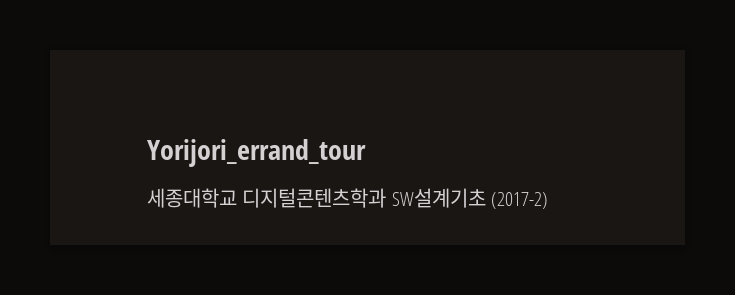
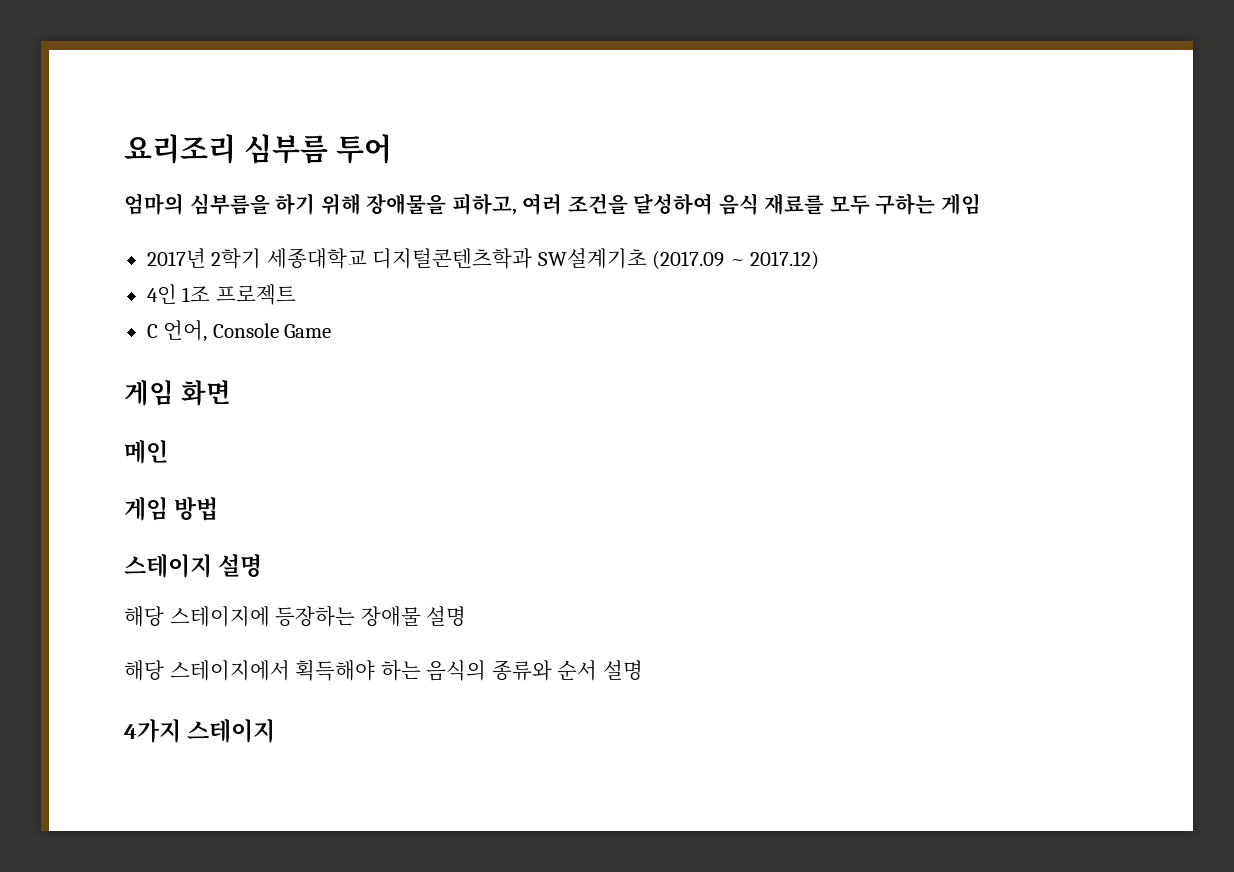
[147,139,366,167] [147,188,549,209] Yorijori_errand_tour // 세종대학교 디지털콘텐츠학과 SW설계기초 (2017-2) -> [124,134,392,164] [124,193,981,215] [146,248,820,270] [146,284,296,305] [146,320,332,342] [124,380,231,406] [124,440,168,464] [124,497,219,521] [124,554,263,578] [124,606,467,627] [124,660,643,681] [124,719,276,743] 요리조리 심부름 투어 // 엄마의 심부름을 하기 위해 장애물을 피하고, 여러 조건을 달성하여 음식 재료를 모두 구하는 게임 // 2017년 2학기 세종대학교 디지털콘텐츠학과 SW설계기초 (2017.09 ~ 2017.12) // 4인 1조 프로젝트 // C 언어, Console Game // 게임 화면 // 메인 // 게임 방법 // 스테이지 설명 // 해당 스테이지에 등장하는 장애물 설명 // 해당 스테이지에서 획득해야 하는 음식의 종류와 순서 설명 // 4가지 스테이지

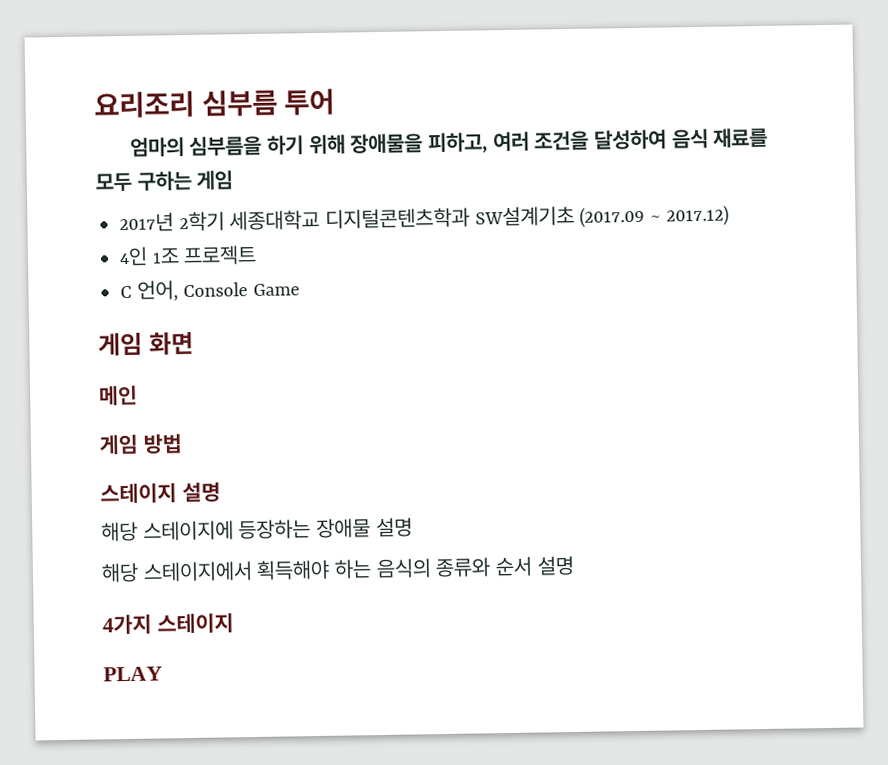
(276, 731) none -> [103,666,163,682] // PLAY

